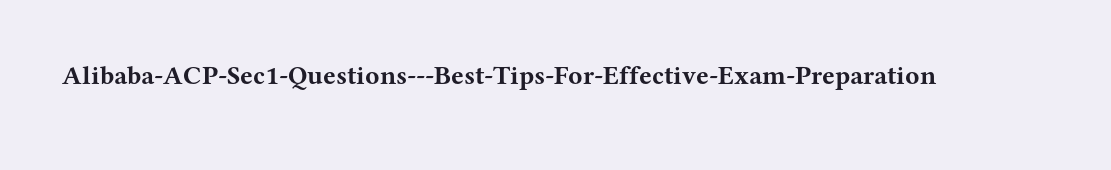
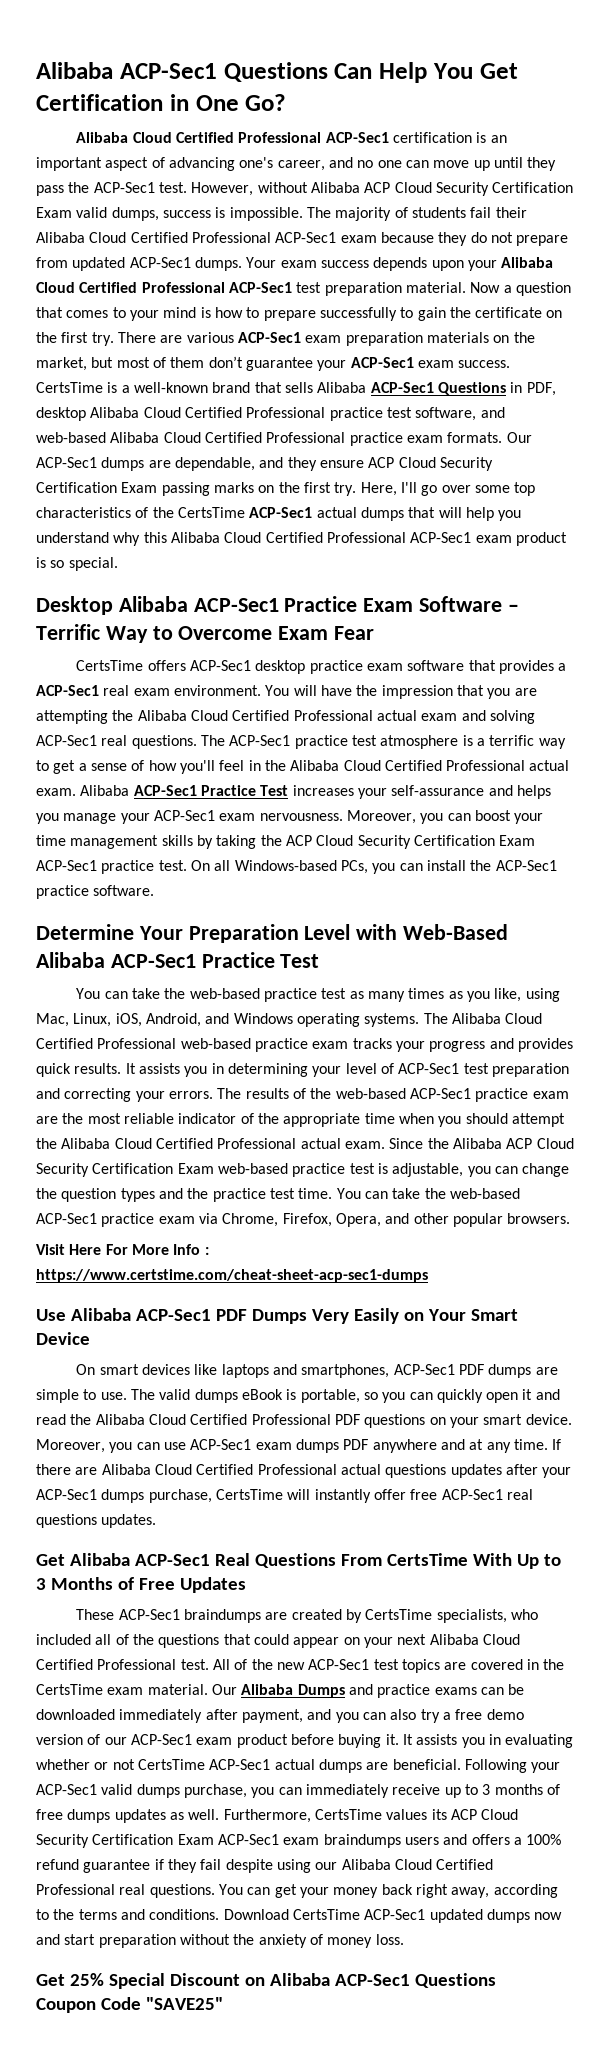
[62,66,937,90] Alibaba-ACP-Sec1-Questions---Best-Tips-For-Effective-Exam-Preparation -> [36,62,518,83] [36,94,287,111] [76,132,507,143] [36,157,557,171] [36,182,574,196] [36,207,527,221] [36,232,569,246] [36,257,554,271] [36,282,571,296] [36,307,563,321] [36,332,535,346] [36,356,511,371] [36,382,556,396] [36,407,505,421] [36,432,532,446] [36,457,493,471] [36,482,536,496] [36,507,522,521] [36,532,567,546] [36,557,118,571] [36,596,519,615] [36,624,375,643] [76,660,567,674] [36,685,537,699] [36,710,535,724] [36,735,566,749] [36,760,570,774] [36,785,551,799] [36,810,544,824] [36,835,536,849] [36,860,557,874] [36,885,155,899] [36,924,509,943] [36,952,320,968] [76,988,560,1002] [36,1013,543,1027] [36,1038,573,1052] [36,1063,569,1077] [36,1088,569,1102] [36,1113,565,1127] [36,1138,574,1149] [36,1163,570,1177] [36,1188,520,1202] [36,1213,571,1227] [36,1244,209,1255] [36,1269,428,1283] [36,1308,518,1324] [36,1332,90,1345] [76,1364,558,1378] [36,1389,560,1403] [36,1414,572,1428] [36,1439,562,1453] [36,1464,572,1478] [36,1489,533,1503] [36,1514,157,1528] [36,1553,561,1569] [36,1577,246,1593] [76,1609,539,1623] [36,1634,520,1648] [36,1659,565,1673] [36,1684,525,1698] [36,1709,524,1723] [36,1734,574,1748] [36,1759,561,1773] [36,1784,560,1798] [36,1809,519,1823] [36,1834,562,1848] [36,1859,494,1873] [36,1884,558,1898] [36,1909,563,1923] [36,1934,404,1948] [36,1973,496,1989] [36,1997,223,2013] Alibaba ACP-Sec1 Questions Can Help You Get Certification in One Go? // Alibaba Cloud Certified Professional ACP-Sec1 certification is an important aspect of advancing one's career, and no one can move up until they pass the ACP-Sec1 test. However, without Alibaba ACP Cloud Security Certification Exam valid dumps, success is impossible. The majority of students fail their Alibaba Cloud Certified Professional ACP-Sec1 exam because they do not prepare from updated ACP-Sec1 dumps. Your exam success depends upon your Alibaba Cloud Certified Professional ACP-Sec1 test preparation material. Now a question that comes to your mind is how to prepare successfully to gain the certificate on the first try. There are various ACP-Sec1 exam preparation materials on the market, but most of them don’t guarantee your ACP-Sec1 exam success. CertsTime is a well-known brand that sells Alibaba ACP-Sec1 Questions in PDF, desktop Alibaba Cloud Certified Professional practice test software, and web-based Alibaba Cloud Certified Professional practice exam formats. Our ACP-Sec1 dumps are dependable, and they ensure ACP Cloud Security Certification Exam passing marks on the first try. Here, I'll go over some top characteristics of the CertsTime ACP-Sec1 actual dumps that will help you understand why this Alibaba Cloud Certified Professional ACP-Sec1 exam product is so special. // Desktop Alibaba ACP-Sec1 Practice Exam Software – Terrific Way to Overcome Exam Fear // CertsTime offers ACP-Sec1 desktop practice exam software that provides a ACP-Sec1 real exam environment. You will have the impression that you are attempting the Alibaba Cloud Certified Professional actual exam and solving ACP-Sec1 real questions. The ACP-Sec1 practice test atmosphere is a terrific way to get a sense of how you'll feel in the Alibaba Cloud Certified Professional actual exam. Alibaba ACP-Sec1 Practice Test increases your self-assurance and helps you manage your ACP-Sec1 exam nervousness. Moreover, you can boost your time management skills by taking the ACP Cloud Security Certification Exam ACP-Sec1 practice test. On all Windows-based PCs, you can install the ACP-Sec1 practice software. // Determine Your Preparation Level with Web-Based Alibaba ACP-Sec1 Practice Test // You can take the web-based practice test as many times as you like, using Mac, Linux, iOS, Android, and Windows operating systems. The Alibaba Cloud Certified Professional web-based practice exam tracks your progress and provides quick results. It assists you in determining your level of ACP-Sec1 test preparation and correcting your errors. The results of the web-based ACP-Sec1 practice exam are the most reliable indicator of the appropriate time when you should attempt the Alibaba Cloud Certified Professional actual exam. Since the Alibaba ACP Cloud Security Certification Exam web-based practice test is adjustable, you can change the question types and the practice test time. You can take the web-based ACP-Sec1 practice exam via Chrome, Firefox, Opera, and other popular browsers. // Visit Here For More Info : https://www.certstime.com/cheat-sheet-acp-sec1-dumps // Use Alibaba ACP-Sec1 PDF Dumps Very Easily on Your Smart Device // On smart devices like laptops and smartphones, ACP-Sec1 PDF dumps are simple to use. The valid dumps eBook is portable, so you can quickly open it and read the Alibaba Cloud Certified Professional PDF questions on your smart device. Moreover, you can use ACP-Sec1 exam dumps PDF anywhere and at any time. If there are Alibaba Cloud Certified Professional actual questions updates after your ACP-Sec1 dumps purchase, CertsTime will instantly offer free ACP-Sec1 real questions updates. // Get Alibaba ACP-Sec1 Real Questions From CertsTime With Up to 3 Months of Free Updates // These ACP-Sec1 braindumps are created by CertsTime specialists, who included all of the questions that could appear on your next Alibaba Cloud Certified Professional test. All of the new ACP-Sec1 test topics are covered in the CertsTime exam material. Our Alibaba Dumps and practice exams can be downloaded immediately after payment, and you can also try a free demo version of our ACP-Sec1 exam product before buying it. It assists you in evaluating whether or not CertsTime ACP-Sec1 actual dumps are beneficial. Following your ACP-Sec1 valid dumps purchase, you can immediately receive up to 3 months of free dumps updates as well. Furthermore, CertsTime values its ACP Cloud Security Certification Exam ACP-Sec1 exam braindumps users and offers a 100% refund guarantee if they fail despite using our Alibaba Cloud Certified Professional real questions. You can get your money back right away, according to the terms and conditions. Download CertsTime ACP-Sec1 updated dumps now and start preparation without the anxiety of money loss. // Get 25% Special Discount on Alibaba ACP-Sec1 Questions // Coupon Code "SAVE25"

